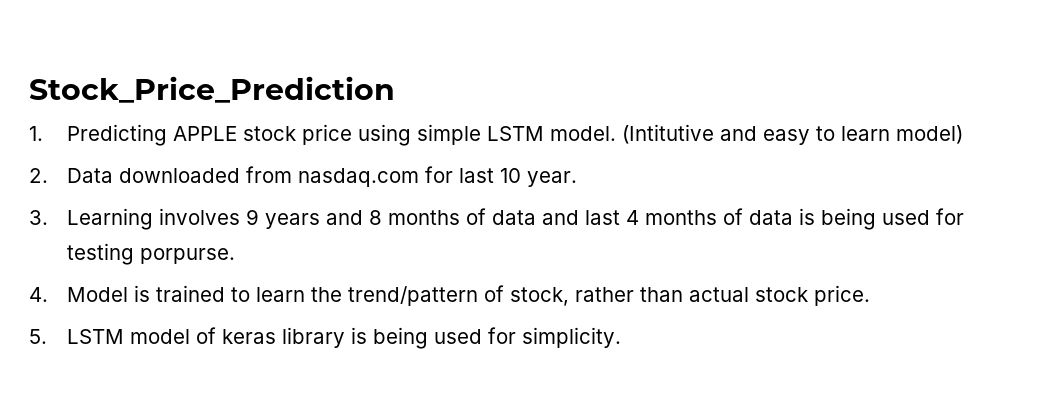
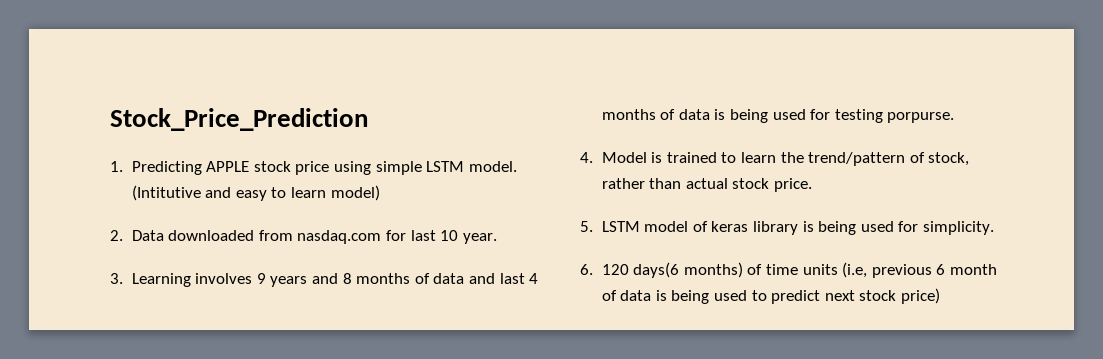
(621, 337) none -> [580,262,997,278] [601,288,940,304] // 6. 120 days(6 months) of time units (i.e, previous 6 month of data is being used to predict next stock price)

